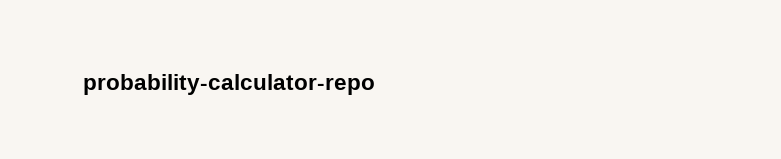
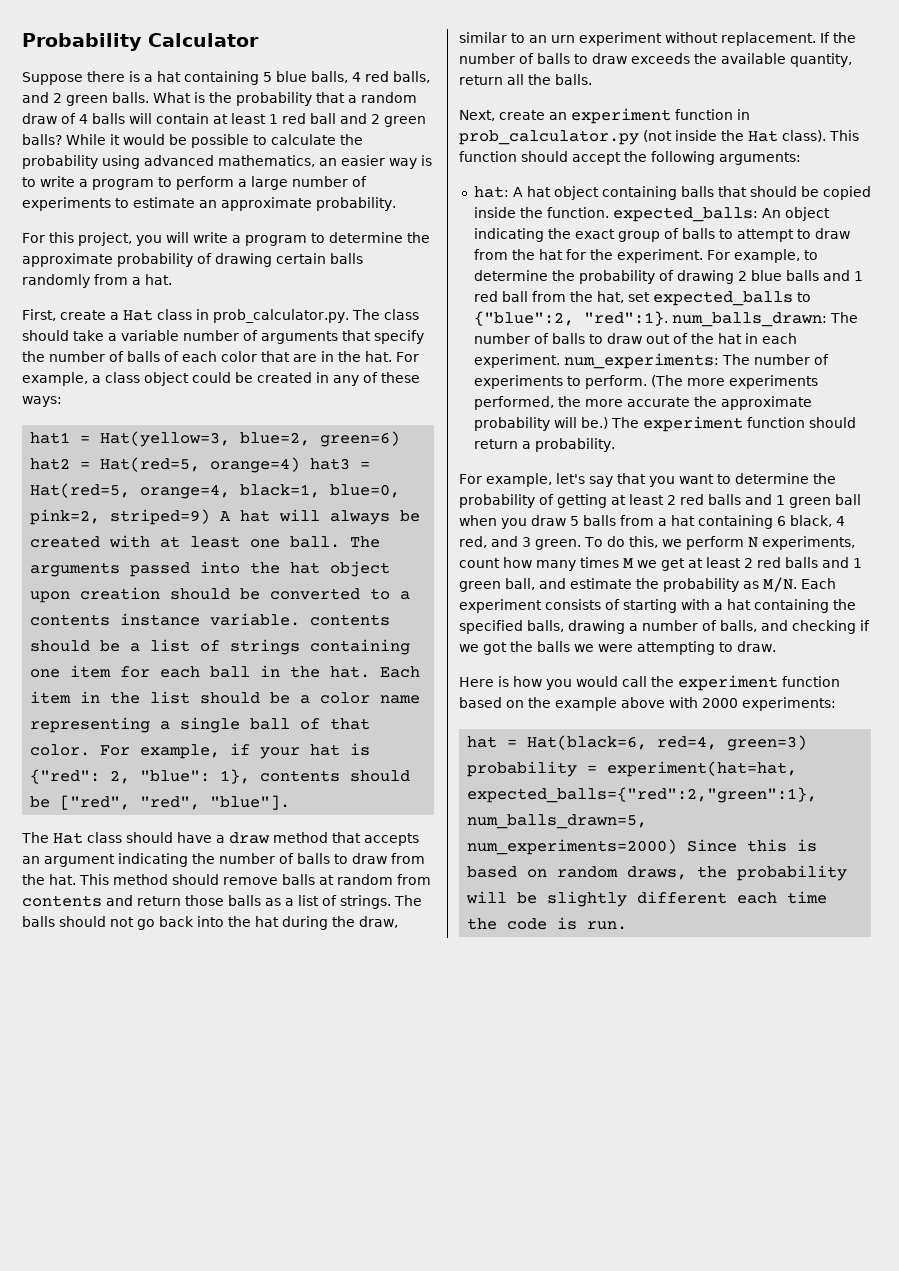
[83,74,375,95] probability-calculator-repo -> [22,33,259,51] [22,71,430,85] [22,92,417,106] [22,113,426,127] [22,134,363,148] [22,155,432,169] [22,176,367,190] [22,197,396,211] [22,232,430,246] [22,253,363,267] [22,274,172,288] [22,309,419,323] [22,330,424,344] [22,351,419,362] [22,372,420,386] [22,396,62,407] [30,431,401,447] [30,457,371,473] [30,483,401,499] [30,509,421,525] [30,535,381,548] [30,561,391,577] [30,587,411,603] [30,613,391,626] [30,639,411,655] [30,665,421,678] [30,691,421,704] [30,717,371,733] [30,743,371,759] [30,769,411,784] [30,795,291,810] [21,832,419,846] [22,853,425,867] [22,874,431,885] [22,895,422,909] [22,916,398,930] [459,32,856,46] [459,53,852,67] [459,74,592,85] [459,108,750,124] [459,130,859,145] [459,151,801,165] [473,186,871,200] [473,207,830,222] [473,228,850,242] [473,249,818,263] [473,270,863,284] [473,291,811,306] [473,311,858,327] [473,333,797,344] [473,353,829,369] [473,375,818,389] [473,396,812,410] [473,416,856,432] [473,438,615,452] [459,473,836,487] [459,494,861,508] [459,515,845,529] [459,536,855,550] [459,557,862,571] [459,577,836,592] [459,599,856,613] [459,620,870,634] [459,641,776,655] [459,675,840,691] [459,697,836,711] [467,735,808,751] [467,761,798,777] [467,787,818,803] [467,814,648,829] [467,839,818,855] [467,865,848,881] [466,891,828,907] [467,917,628,930] Probability Calculator // Suppose there is a hat containing 5 blue balls, 4 red balls, and 2 green balls. What is the probability that a random draw of 4 balls will contain at least 1 red ball and 2 green balls? While it would be possible to calculate the probability using advanced mathematics, an easier way is to write a program to perform a large number of experiments to estimate an approximate probability. // For this project, you will write a program to determine the approximate probability of drawing certain balls randomly from a hat. // First, create a Hat class in prob_calculator.py. The class should take a variable number of arguments that specify the number of balls of each color that are in the hat. For example, a class object could be created in any of these ways: // hat1 = Hat(yellow=3, blue=2, green=6) hat2 = Hat(red=5, orange=4) hat3 = Hat(red=5, orange=4, black=1, blue=0, pink=2, striped=9) A hat will always be created with at least one ball. The arguments passed into the hat object upon creation should be converted to a contents instance variable. contents should be a list of strings containing one item for each ball in the hat. Each item in the list should be a color name representing a single ball of that color. For example, if your hat is {"red": 2, "blue": 1}, contents should be ["red", "red", "blue"]. // The Hat class should have a draw method that accepts an argument indicating the number of balls to draw from the hat. This method should remove balls at random from contents and return those balls as a list of strings. The balls should not go back into the hat during the draw, similar to an urn experiment without replacement. If the number of balls to draw exceeds the available quantity, return all the balls. // Next, create an experiment function in prob_calculator.py (not inside the Hat class). This function should accept the following arguments: // hat: A hat object containing balls that should be copied inside the function. expected_balls: An object indicating the exact group of balls to attempt to draw from the hat for the experiment. For example, to determine the probability of drawing 2 blue balls and 1 red ball from the hat, set expected_balls to {"blue":2, "red":1}. num_balls_drawn: The number of balls to draw out of the hat in each experiment. num_experiments: The number of experiments to perform. (The more experiments performed, the more accurate the approximate probability will be.) The experiment function should return a probability. // For example, let's say that you want to determine the probability of getting at least 2 red balls and 1 green ball when you draw 5 balls from a hat containing 6 black, 4 red, and 3 green. To do this, we perform N experiments, count how many times M we get at least 2 red balls and 1 green ball, and estimate the probability as M/N. Each experiment consists of starting with a hat containing the specified balls, drawing a number of balls, and checking if we got the balls we were attempting to draw. // Here is how you would call the experiment function based on the example above with 2000 experiments: // hat = Hat(black=6, red=4, green=3) probability = experiment(hat=hat, expected_balls={"red":2,"green":1}, num_balls_drawn=5, num_experiments=2000) Since this is based on random draws, the probability will be slightly different each time the code is run.

